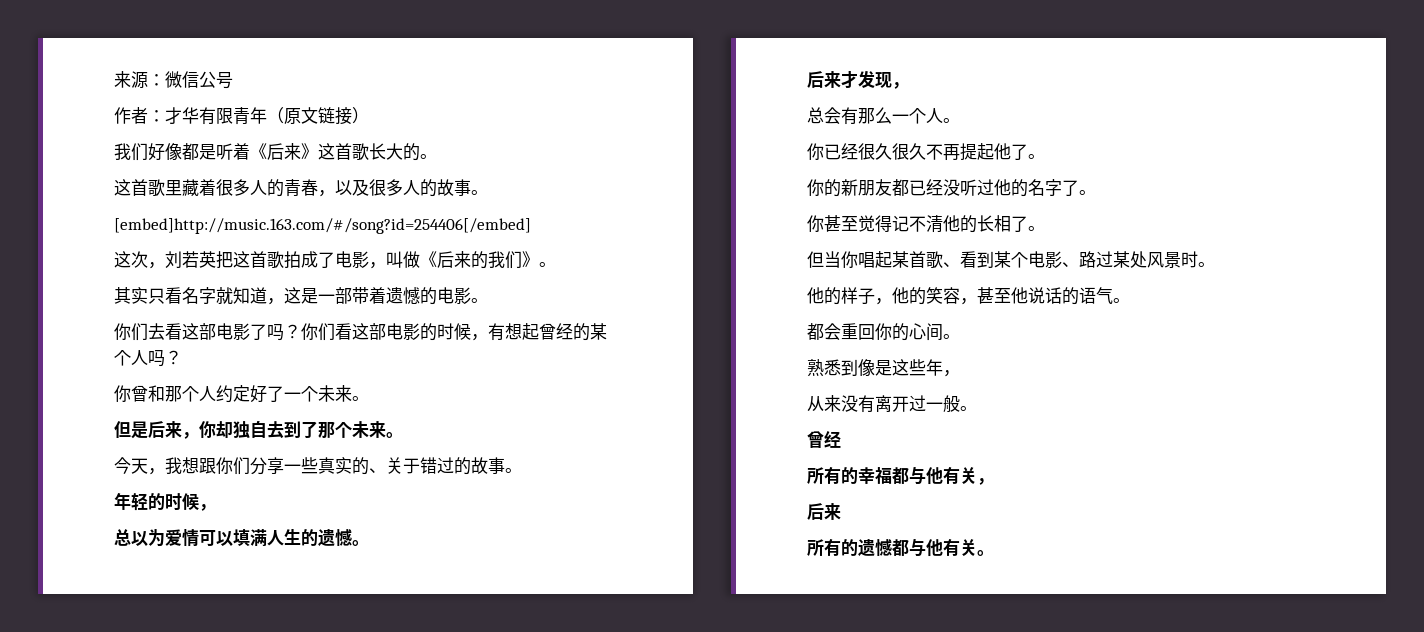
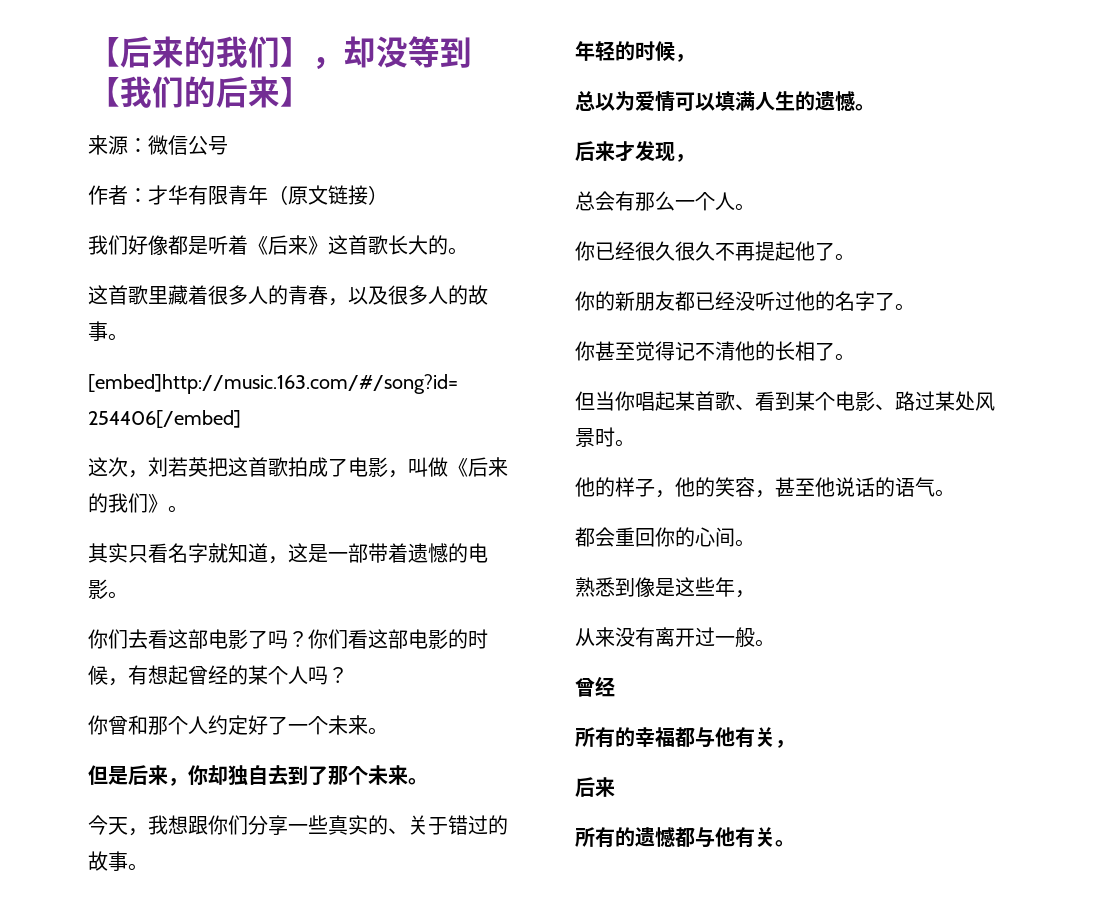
(114, 79) none -> [88,36,472,70] [88,76,312,108] 【后来的我们】，却没等到【我们的后来】 //

